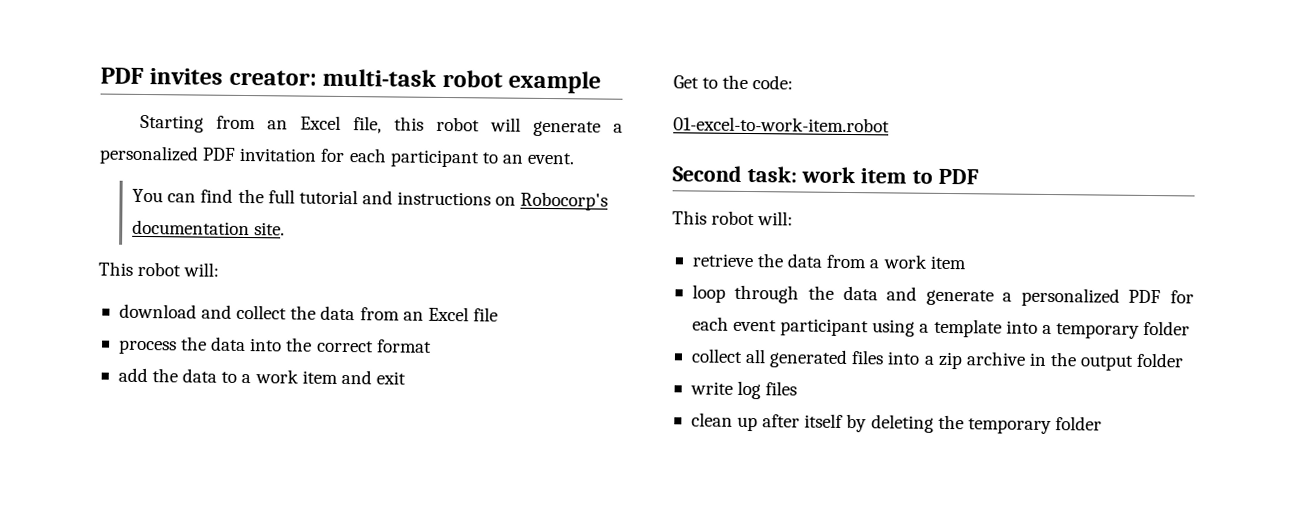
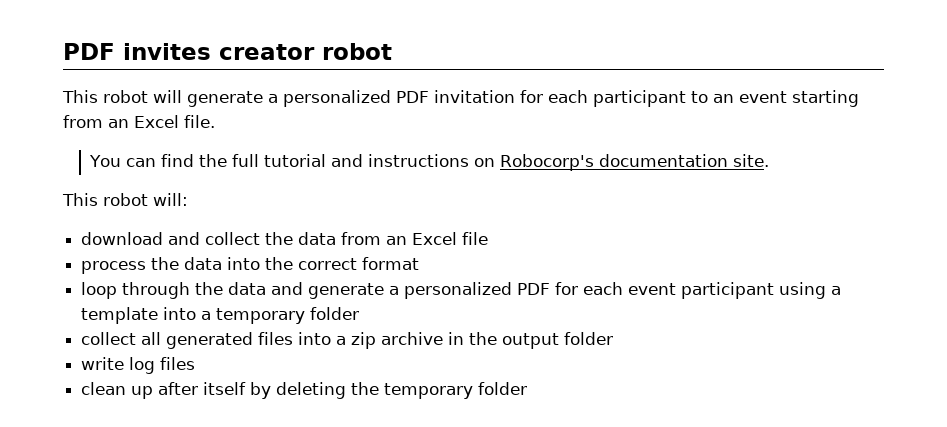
[228,68,602,94] [139,114,424,134] creator: multi-task robot example // Starting from an Excel file, this -> [219,43,392,60] [62,90,98,103] creator robot // This
[527,152,575,165] event. -> [739,90,859,107] [63,115,215,128] event starting from an Excel file.
[117,367,406,385] [673,74,794,90] [673,116,890,133] [672,165,979,185] [672,210,794,226] [691,253,966,270] // add the data to a work item and exit // Get to the code: // 01-excel-to-work-item.robot // Second task: work item to PDF // This robot will: // retrieve the data from a work item -> (420, 263) none

